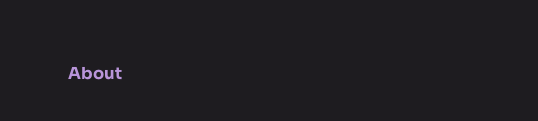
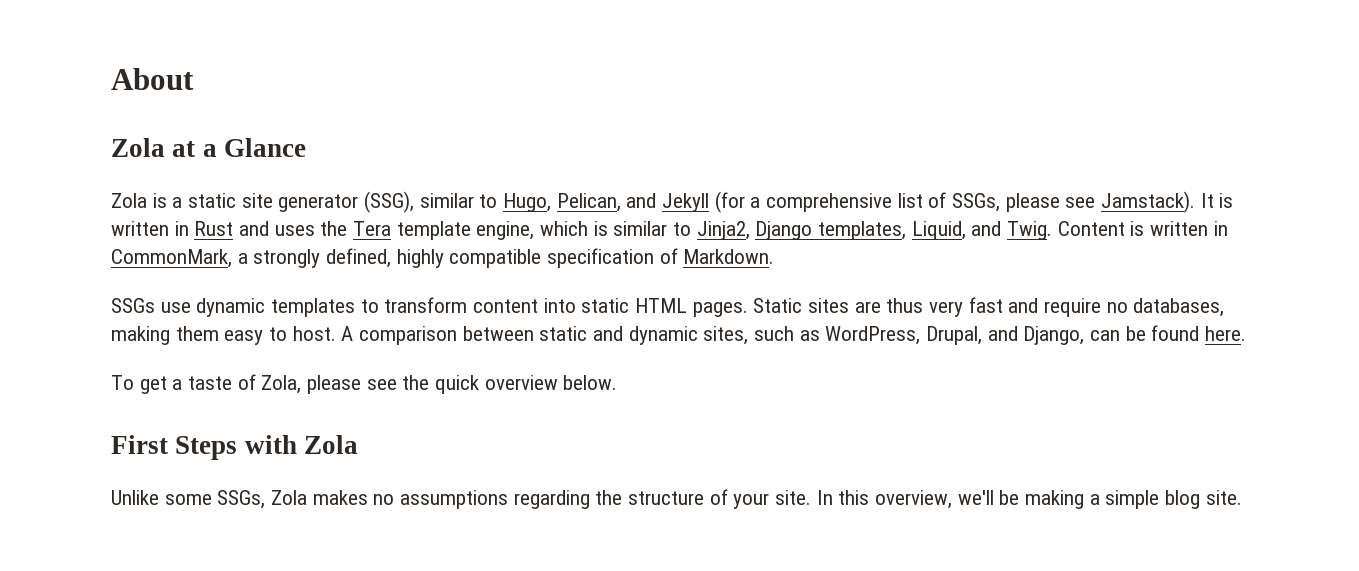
(122, 73) none -> [111,138,306,157] [111,191,1234,213] [111,221,1228,240] [111,248,775,268] [111,297,1225,317] [111,325,1247,345] [111,374,618,394] [111,435,358,460] [111,489,1242,509] // Zola at a Glance // Zola is a static site generator (SSG), similar to Hugo, Pelican, and Jekyll (for a comprehensive list of SSGs, please see Jamstack). It is written in Rust and uses the Tera template engine, which is similar to Jinja2, Django templates, Liquid, and Twig. Content is written in CommonMark, a strongly defined, highly compatible specification of Markdown. // SSGs use dynamic templates to transform content into static HTML pages. Static sites are thus very fast and require no databases, making them easy to host. A comparison between static and dynamic sites, such as WordPress, Drupal, and Django, can be found here. // To get a taste of Zola, please see the quick overview below. // First Steps with Zola // Unlike some SSGs, Zola makes no assumptions regarding the structure of your site. In this overview, we'll be making a simple blog site.

